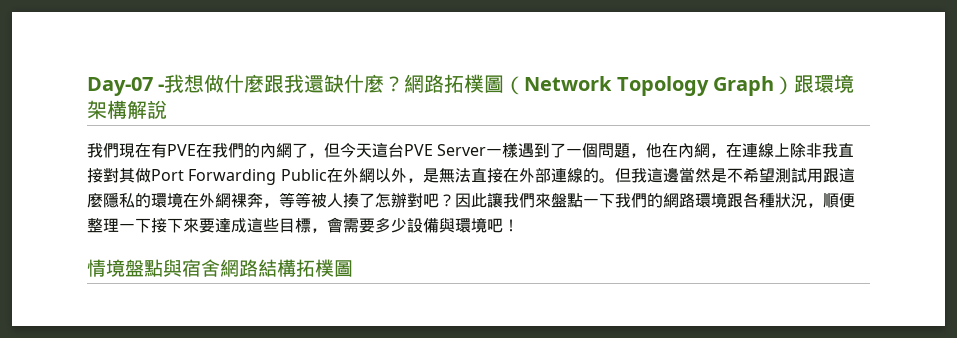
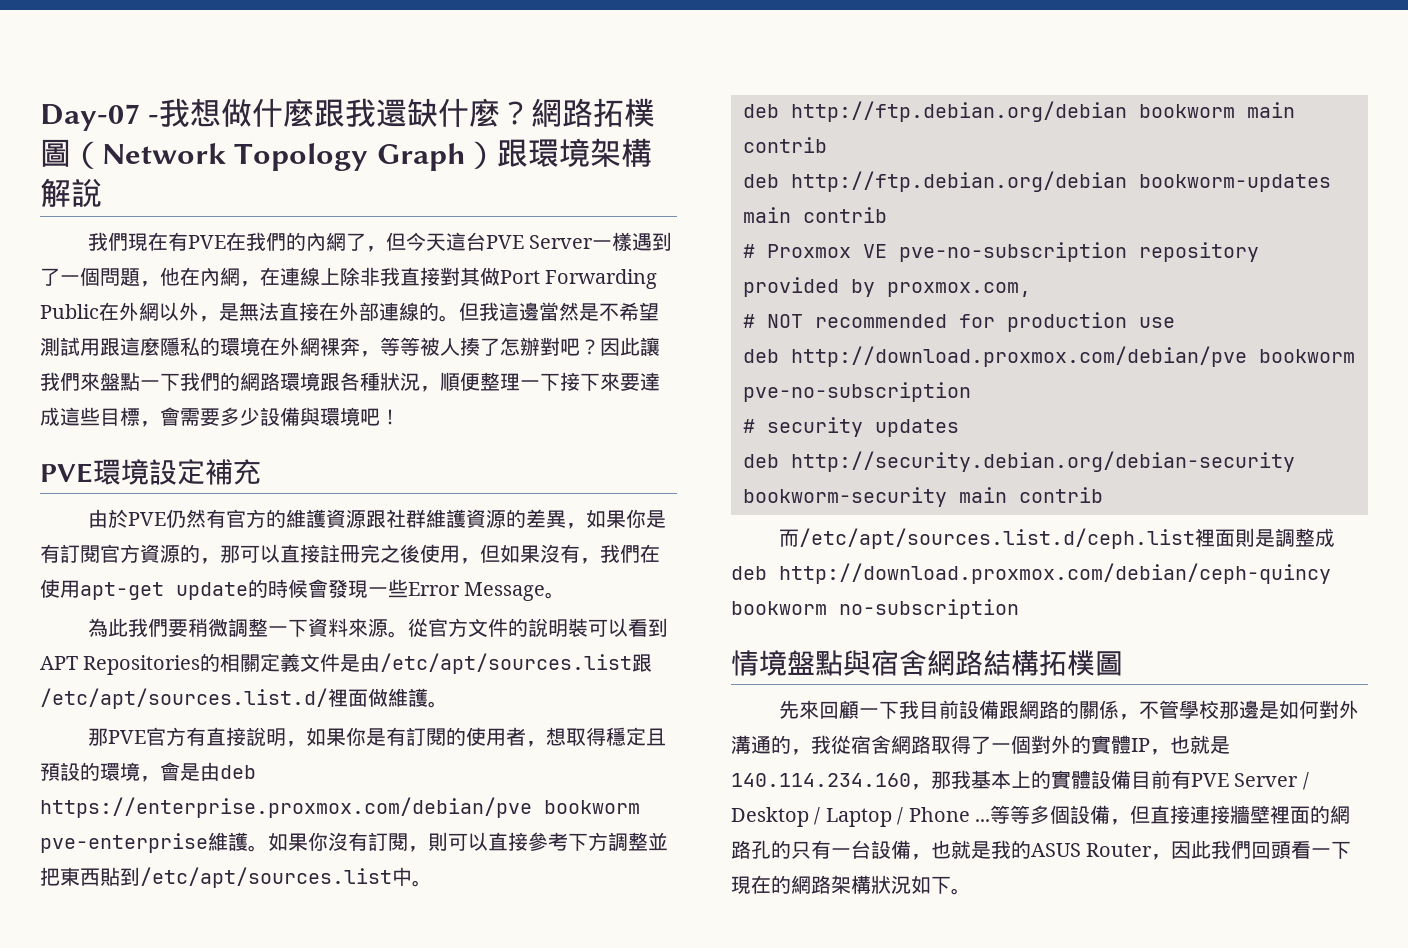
(519, 225) none -> [40,459,261,485] [87,509,666,529] [40,544,660,564] [40,579,566,601] [87,618,668,638] [40,653,653,675] [40,688,448,709] [87,727,666,747] [40,762,256,782] [40,797,640,818] [40,832,668,853] [40,867,432,888] [743,101,1295,122] [743,137,827,153] [743,171,1331,192] [743,207,887,223] [743,242,1259,262] [743,277,1031,297] [743,312,1175,332] [743,346,1355,367] [743,382,971,402] [743,417,959,437] [743,451,1295,472] [743,487,1103,507] [778,528,1335,549] [731,563,1331,584] [731,599,1019,619] // PVE環境設定補充 // 由於PVE仍然有官方的維護資源跟社群維護資源的差異，如果你是有訂閱官方資源的，那可以直接註冊完之後使用，但如果沒有，我們在使用apt-get update的時候會發現一些Error Message。 // 為此我們要稍微調整一下資料來源。從官方文件的說明裝可以看到APT Repositories的相關定義文件是由/etc/apt/sources.list跟/etc/apt/sources.list.d/裡面做維護。 // 那PVE官方有直接說明，如果你是有訂閱的使用者，想取得穩定且預設的環境，會是由deb https://enterprise.proxmox.com/debian/pve bookworm pve-enterprise維護。如果你沒有訂閱，則可以直接參考下方調整並把東西貼到/etc/apt/sources.list中。 // deb http://ftp.debian.org/debian bookworm main contrib // deb http://ftp.debian.org/debian bookworm-updates main contrib // # Proxmox VE pve-no-subscription repository provided by proxmox.com, // # NOT recommended for production use // deb http://download.proxmox.com/debian/pve bookworm pve-no-subscription // # security updates // deb http://security.debian.org/debian-security bookworm-security main contrib // 而/etc/apt/sources.list.d/ceph.list裡面則是調整成deb http://download.proxmox.com/debian/ceph-quincy bookworm no-subscription
(353, 268) none -> [778,700,1359,720] [731,735,1230,755] [731,770,1309,790] [731,805,1350,827] [731,840,1352,860] [731,875,971,895] // 先來回顧一下我目前設備跟網路的關係，不管學校那邊是如何對外溝通的，我從宿舍網路取得了一個對外的實體IP，也就是140.114.234.160，那我基本上的實體設備目前有PVE Server / Desktop / Laptop / Phone ...等等多個設備，但直接連接牆壁裡面的網路孔的只有一台設備，也就是我的ASUS Router，因此我們回頭看一下現在的網路架構狀況如下。

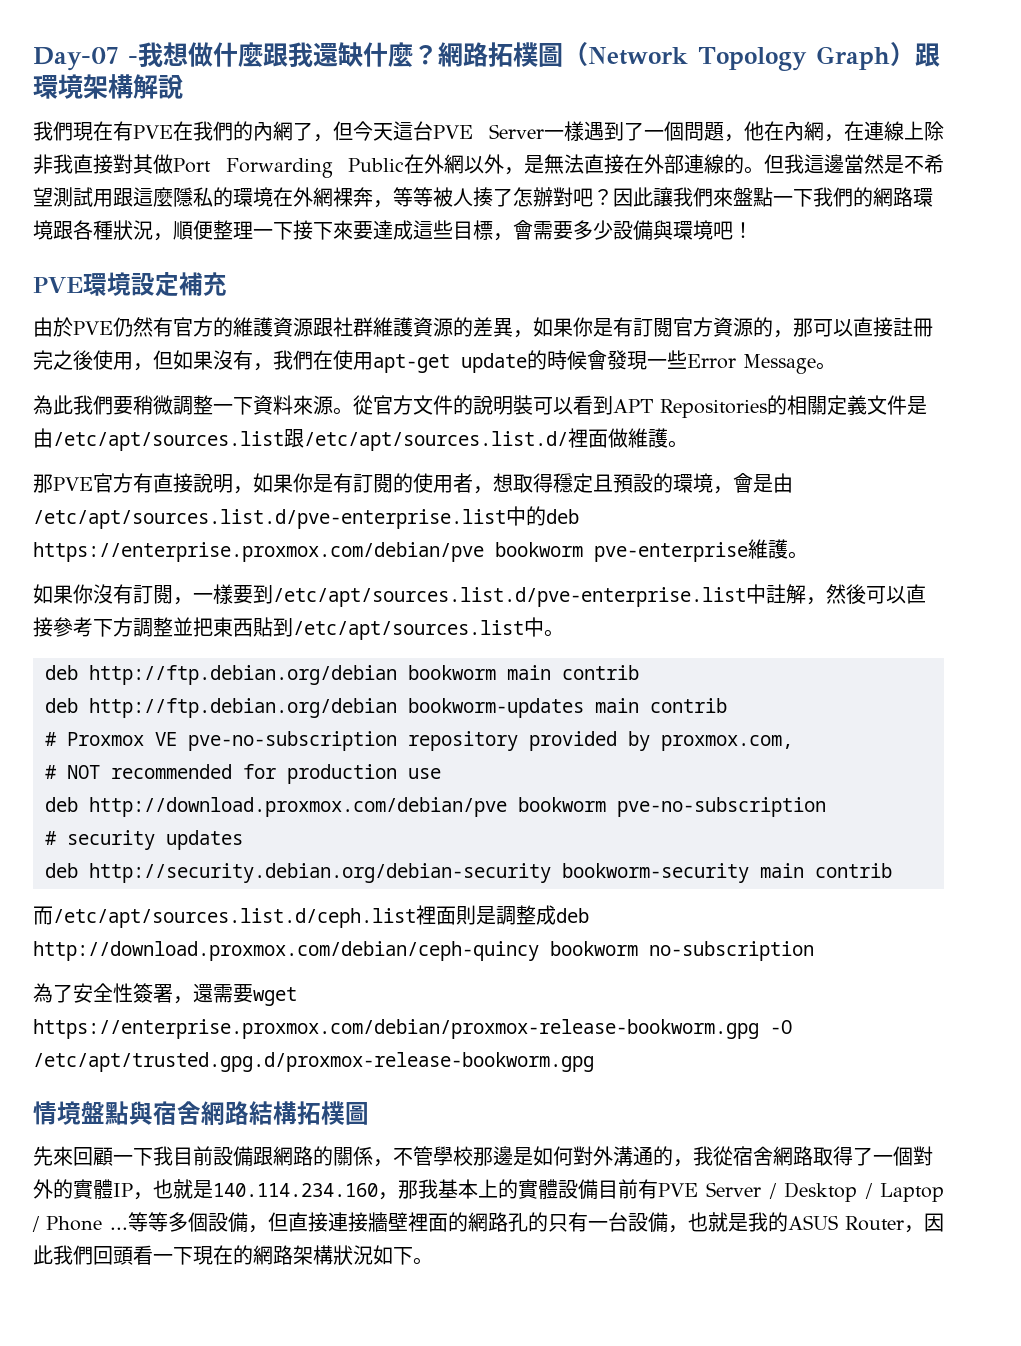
(220, 771) none -> [33,506,546,529] /etc/apt/sources.list.d/pve-enterprise.list中的
(268, 848) none -> (808, 555) //
[428,832,448,851] 則 -> [193,584,866,607] 一樣要到/etc/apt/sources.list.d/pve-enterprise.list中註解，然後
(1019, 609) none -> [33,983,297,1006] [33,1019,792,1039] [33,1052,594,1072] // 為了安全性簽署，還需要wget https://enterprise.proxmox.com/debian/proxmox-release-bookworm.gpg -O /etc/apt/trusted.gpg.d/proxmox-release-bookworm.gpg

